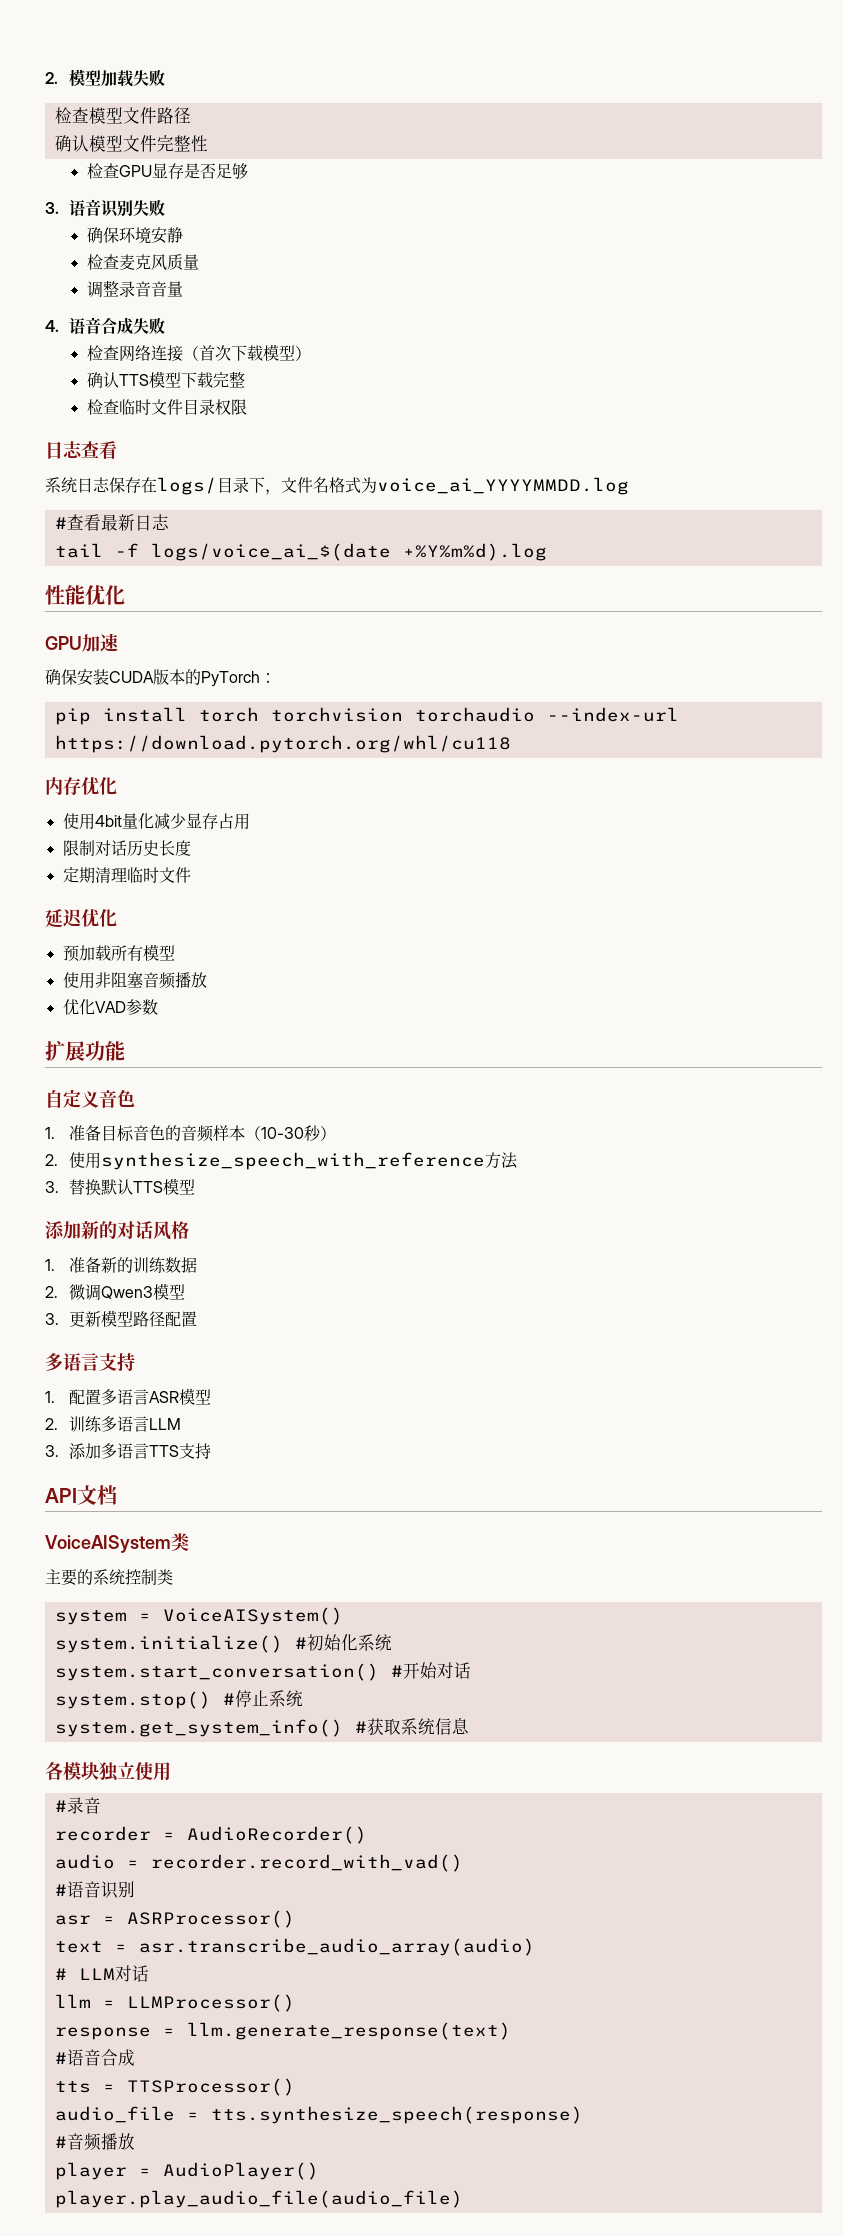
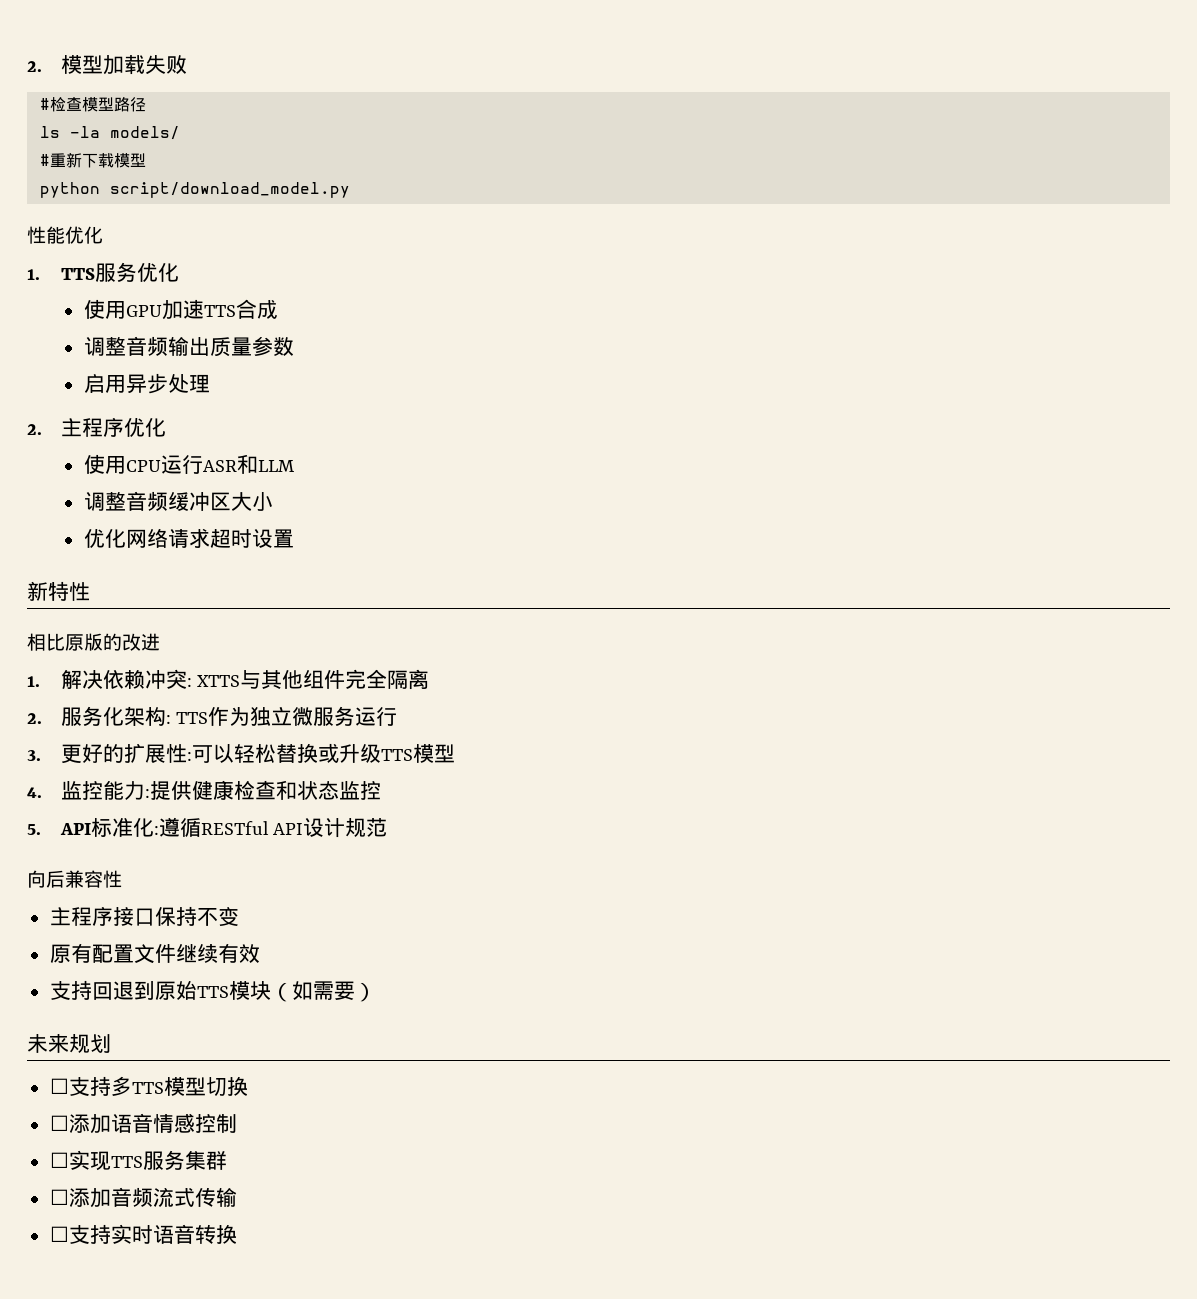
(165, 78) none -> [39,98,50,110] #
[122,107,157,124] 文件 -> (114, 104) none
[54,135,208,152] [86,163,248,180] [45,199,165,218] [86,227,183,244] [86,254,199,271] [86,280,183,298] [45,317,165,335] [86,344,311,362] [86,371,245,388] [86,399,247,415] [45,441,117,459] [45,477,629,495] [54,514,169,531] [54,543,547,561] [45,585,125,605] [45,633,119,652] [45,669,276,687] [54,707,679,725] [54,735,511,753] [45,777,117,795] [62,813,250,830] [62,840,191,856] [62,867,191,883] [45,909,117,928] [62,944,175,962] [62,971,207,989] [62,999,158,1015] [45,1041,125,1061] [45,1089,135,1108] [45,1125,336,1142] [45,1152,518,1170] [45,1178,195,1196] [45,1221,189,1240] [45,1257,197,1273] [45,1283,185,1301] [45,1310,197,1327] [45,1353,135,1371] [45,1388,211,1405] [45,1416,181,1432] [45,1443,211,1459] [45,1485,117,1505] [45,1533,189,1553] [45,1569,173,1586] [54,1607,343,1625] [54,1634,392,1653] [54,1662,471,1681] [54,1690,303,1709] [54,1718,469,1737] [45,1761,171,1782] [54,1797,101,1814] [54,1826,367,1844] [54,1854,463,1872] [54,1881,135,1899] [54,1910,295,1928] [54,1938,535,1956] [54,1965,149,1982] [54,1994,295,2012] [54,2022,511,2040] [54,2049,135,2066] [54,2078,295,2096] [54,2106,583,2124] [54,2133,135,2151] [54,2162,319,2180] [54,2190,463,2208] 确认模型文件完整性 // 检查GPU显存是否足够 // 3.语音识别失败 // 确保环境安静 // 检查麦克风质量 // 调整录音音量 // 4.语音合成失败 // 检查网络连接（首次下载模型） // 确认TTS模型下载完整 // 检查临时文件目录权限 // 日志查看 // 系统日志保存在logs/目录下，文件名格式为voice_ai_YYYYMMDD.log // #查看最新日志 // tail -f logs/voice_ai_$(date +%Y%m%d).log // 性能优化 // GPU加速 // 确保安装CUDA版本的PyTorch： // pip install torch torchvision torchaudio --index-url https://download.pytorch.org/whl/cu118 // 内存优化 // 使用4bit量化减少显存占用 // 限制对话历史长度 // 定期清理临时文件 // 延迟优化 // 预加载所有模型 // 使用非阻塞音频播放 // 优化VAD参数 // 扩展功能 // 自定义音色 // 1.准备目标音色的音频样本（10-30秒） // 2.使用synthesize_speech_with_reference方法 // 3.替换默认TTS模型 // 添加新的对话风格 // 1.准备新的训练数据 // 2.微调Qwen3模型 // 3.更新模型路径配置 // 多语言支持 // 1.配置多语言ASR模型 // 2.训练多语言LLM // 3.添加多语言TTS支持 // API文档 // VoiceAISystem类 // 主要的系统控制类 // system = VoiceAISystem() // system.initialize() #初始化系统 // system.start_conversation() #开始对话 // system.stop() #停止系统 // system.get_system_info() #获取系统信息 // 各模块独立使用 // #录音 // recorder = AudioRecorder() // audio = recorder.record_with_vad() // #语音识别 // asr = ASRProcessor() // text = asr.transcribe_audio_array(audio) // # LLM对话 // llm = LLMProcessor() // response = llm.generate_response(text) // #语音合成 // tts = TTSProcessor() // audio_file = tts.synthesize_speech(response) // #音频播放 // player = AudioPlayer() // player.play_audio_file(audio_file) -> [39,126,180,140] [39,152,146,168] [39,182,350,198] [27,226,103,244] [27,262,179,282] [83,299,278,320] [83,336,294,357] [83,373,210,394] [27,417,166,437] [83,454,294,474] [83,491,273,511] [83,528,294,549] [27,581,90,601] [27,633,160,651] [27,669,430,690] [27,706,398,726] [27,743,455,764] [27,780,381,800] [27,817,388,838] [27,870,122,888] [50,906,240,926] [50,943,261,964] [50,980,377,1002] [27,1034,111,1053] [50,1076,249,1097] [50,1113,238,1134] [50,1150,228,1171] [50,1187,238,1208] [50,1224,238,1244] ls -la models/ // #重新下载模型 // python script/download_model.py // 性能优化 // 1. TTS服务优化 // 使用GPU加速TTS合成 // 调整音频输出质量参数 // 启用异步处理 // 2.主程序优化 // 使用CPU运行ASR和LLM // 调整音频缓冲区大小 // 优化网络请求超时设置 // 新特性 // 相比原版的改进 // 1.解决依赖冲突: XTTS与其他组件完全隔离 // 2.服务化架构: TTS作为独立微服务运行 // 3.更好的扩展性:可以轻松替换或升级TTS模型 // 4.监控能力:提供健康检查和状态监控 // 5. API标准化:遵循RESTful API设计规范 // 向后兼容性 // 主程序接口保持不变 // 原有配置文件继续有效 // 支持回退到原始TTS模块（如需要） // 未来规划 // ☐支持多TTS模型切换 // ☐添加语音情感控制 // ☐实现TTS服务集群 // ☐添加音频流式传输 // ☐支持实时语音转换

